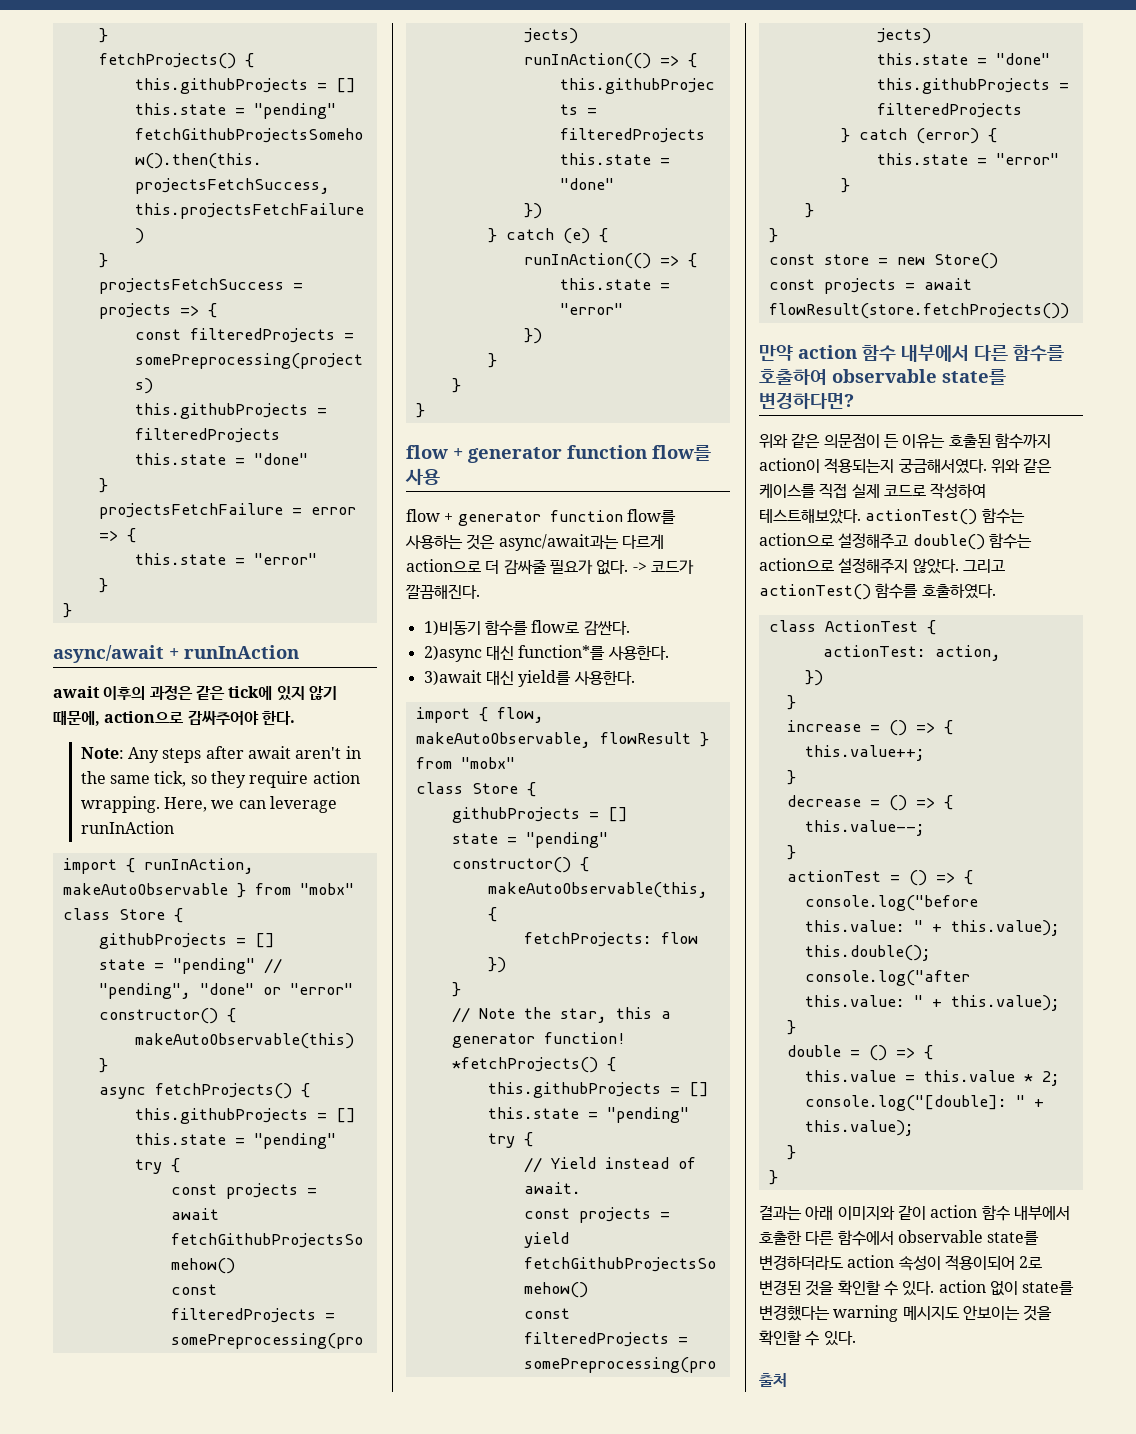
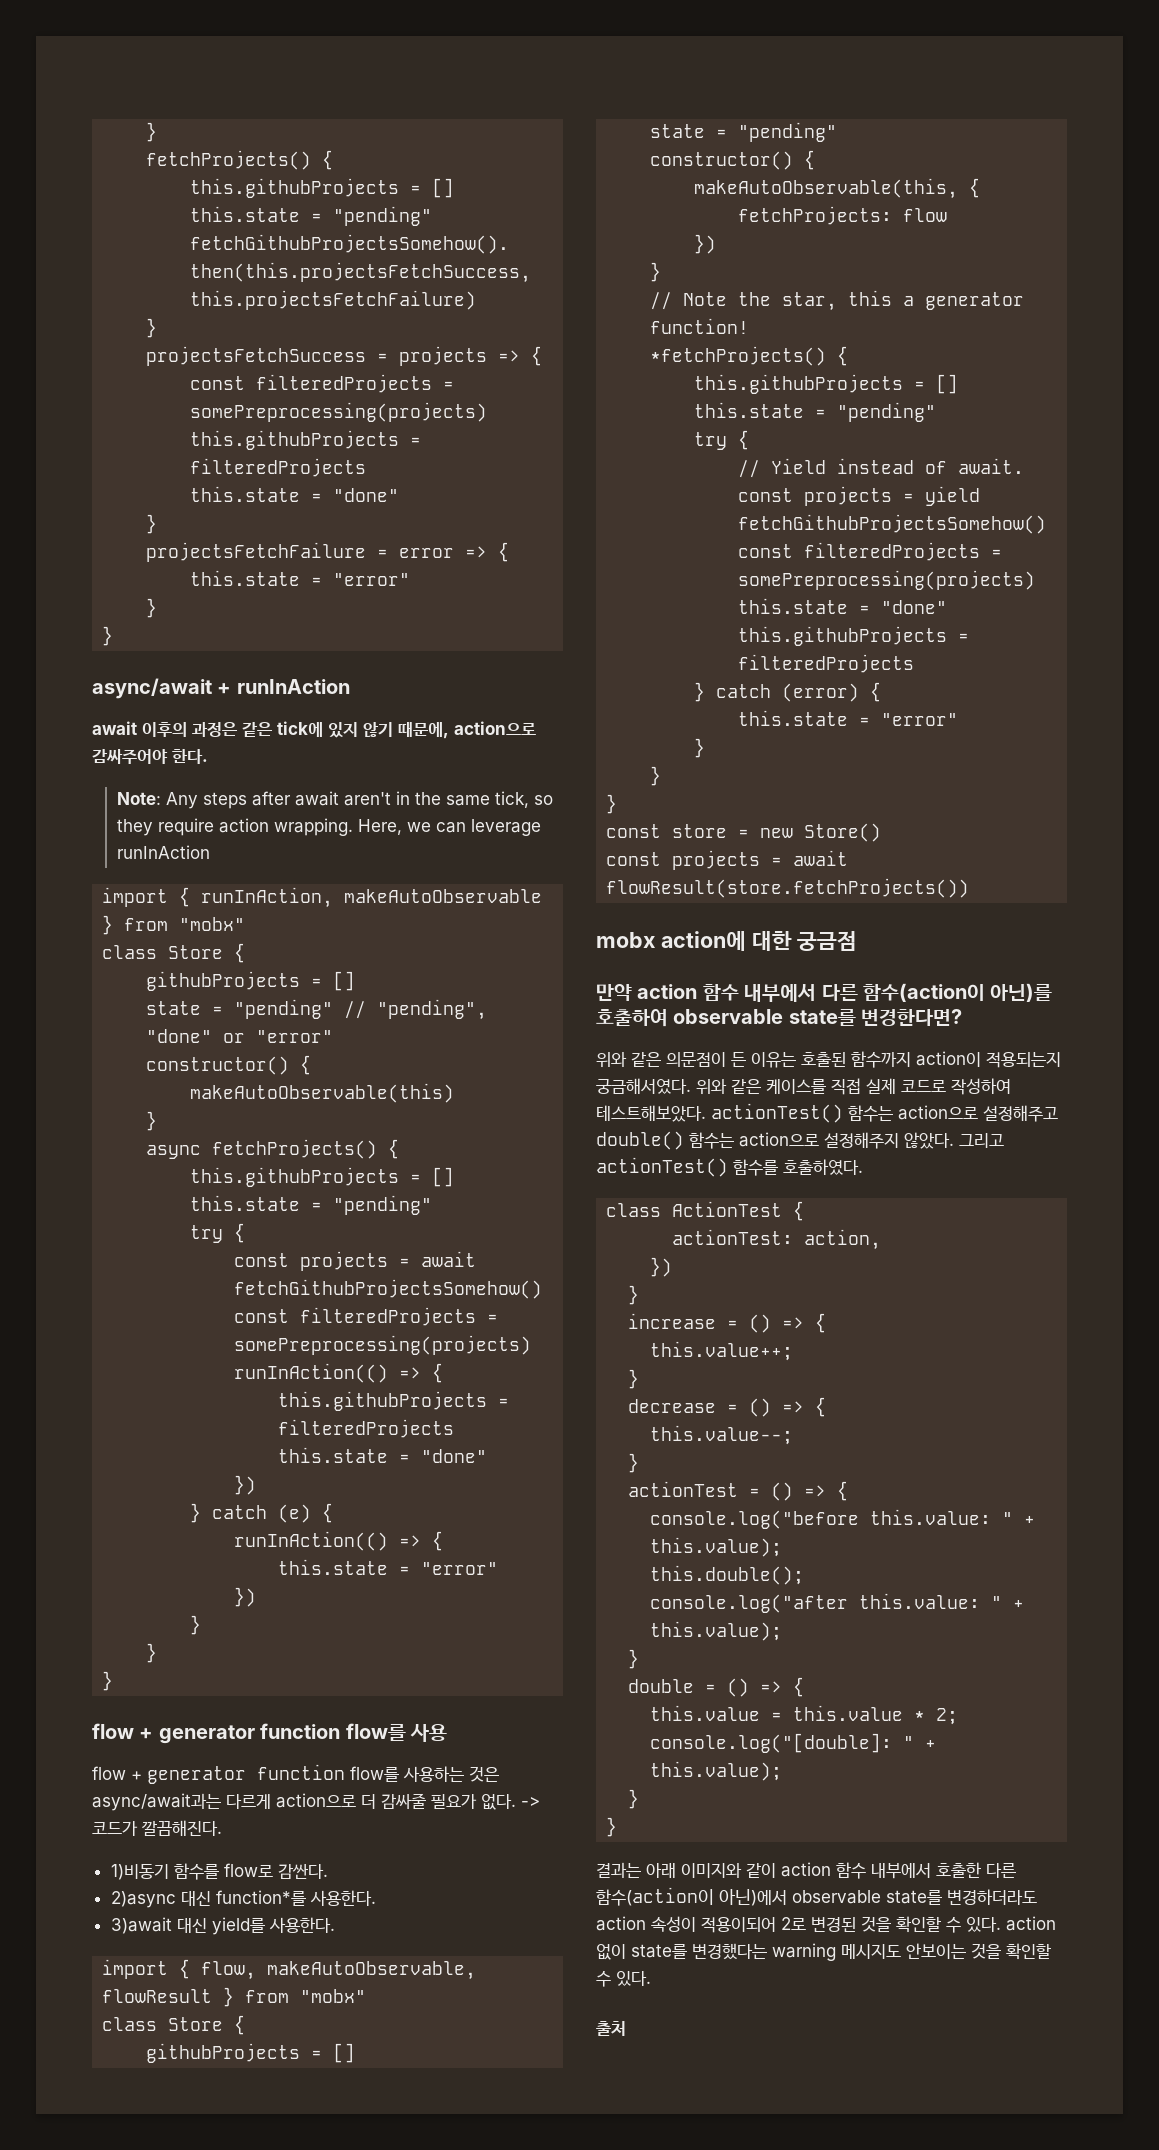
(1069, 311) none -> [596,931,858,951] // mobx action에 대한 궁금점
[1013,345,1064,362] 함수를 -> [863,983,1053,1002] 함수(action이 아닌)를
[759,392,854,409] 변경하다면? -> [861,1009,963,1026] 변경한다면?
[837,1230,894,1246] 함수에서 -> [596,1887,787,1906] 함수(action이 아닌)에서

